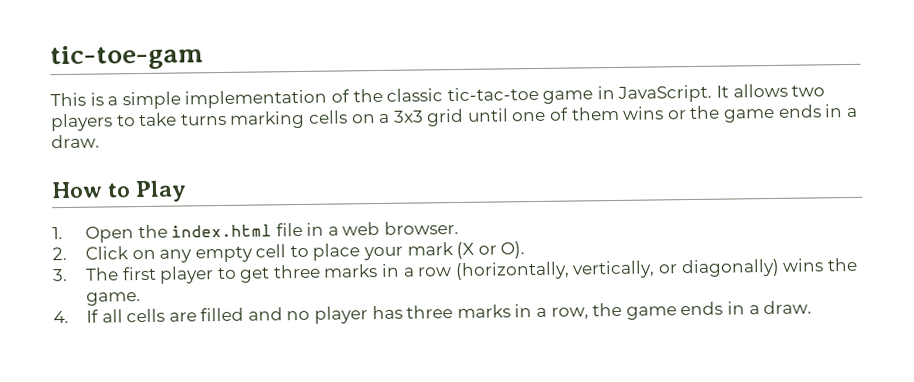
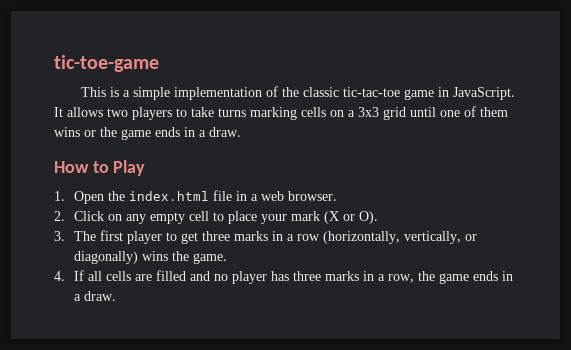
[50,44,204,71] tic-toe-gam -> [54,55,159,72] tic-toe-game

